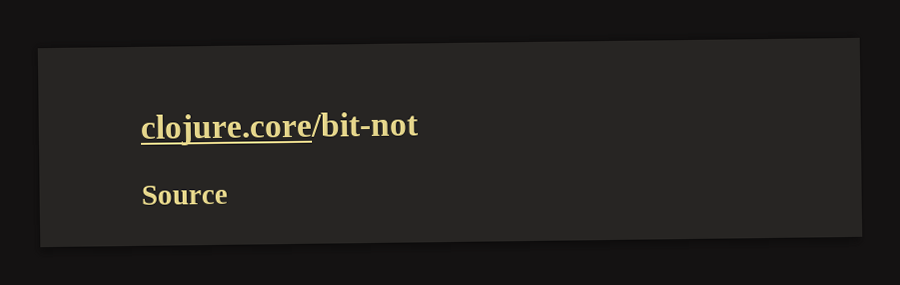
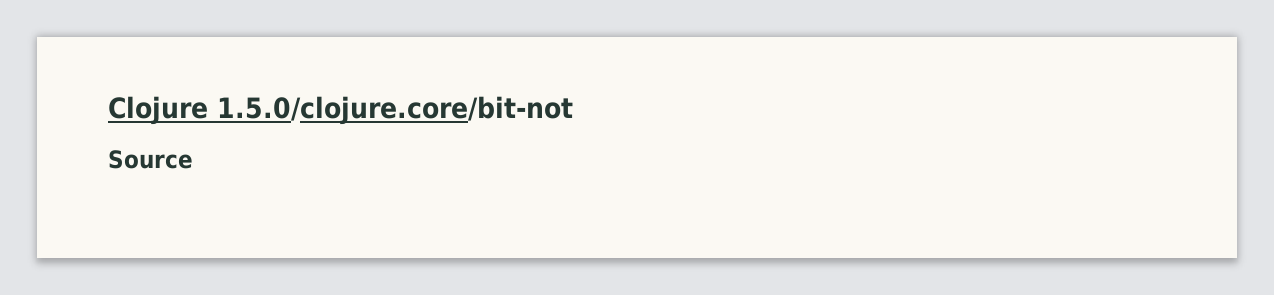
[140,111,419,146] clojure.core/bit-not -> [108,96,573,125] Clojure 1.5.0/clojure.core/bit-not

